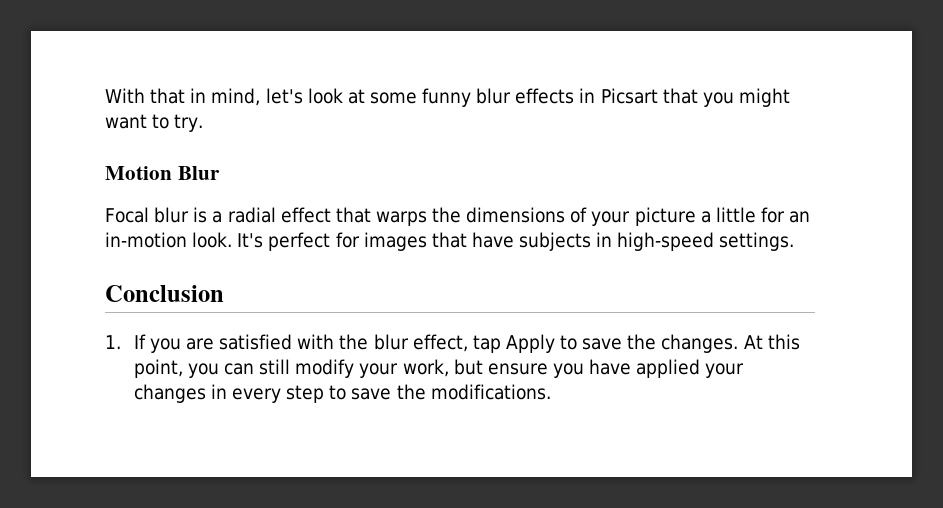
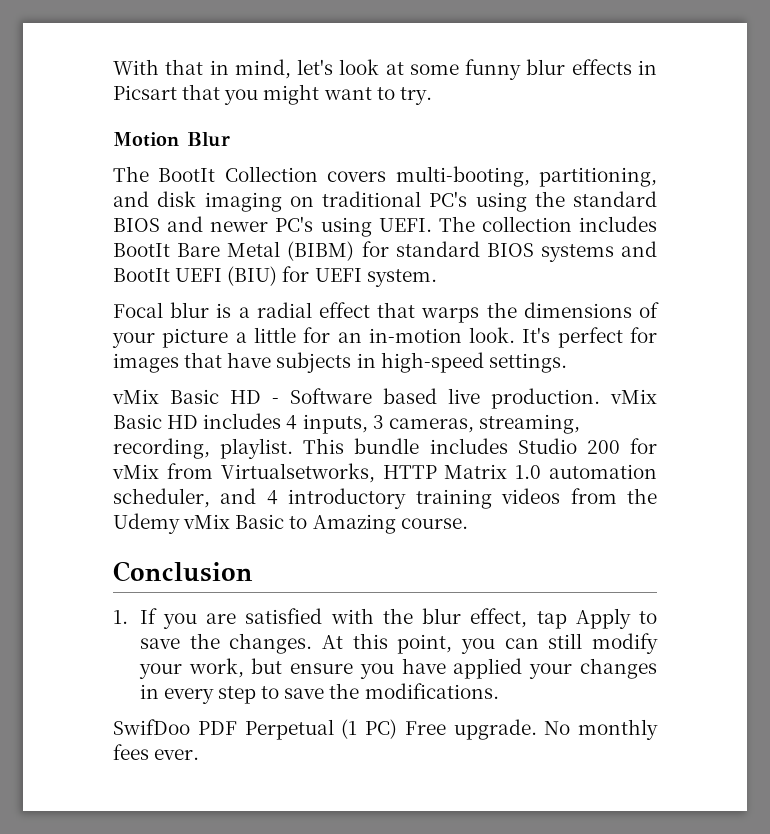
(220, 173) none -> [113,166,657,187] [113,191,657,212] [113,216,657,237] [113,241,657,262] [113,266,437,287] // The BootIt Collection covers multi-booting, partitioning, and disk imaging on traditional PC's using the standard BIOS and newer PC's using UEFI. The collection includes BootIt Bare Metal (BIBM) for standard BIOS systems and BootIt UEFI (BIU) for UEFI system.
(795, 241) none -> [112,388,657,409] [113,413,580,434] [113,438,658,459] [112,463,657,483] [113,488,657,509] [113,513,468,534] // vMix Basic HD - Software based live production. vMix Basic HD includes 4 inputs, 3 cameras, streaming, recording, playlist. This bundle includes Studio 200 for vMix from Virtualsetworks, HTTP Matrix 1.0 automation scheduler, and 4 introductory training videos from the Udemy vMix Basic to Amazing course.
(551, 392) none -> [113,719,658,740] [113,744,200,760] // SwifDoo PDF Perpetual (1 PC) Free upgrade. No monthly fees ever.

